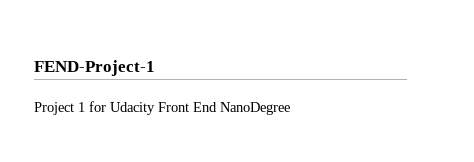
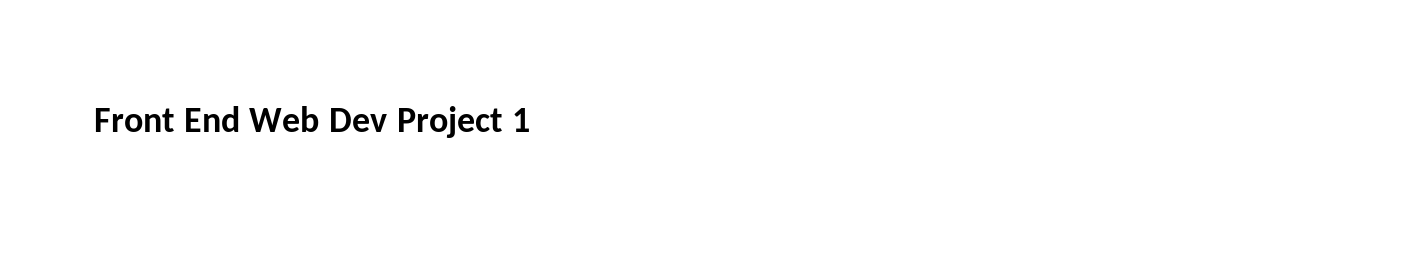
[34,60,155,76] [34,101,290,115] FEND-Project-1 // Project 1 for Udacity Front End NanoDegree -> [94,106,530,138] Front End Web Dev Project 1

